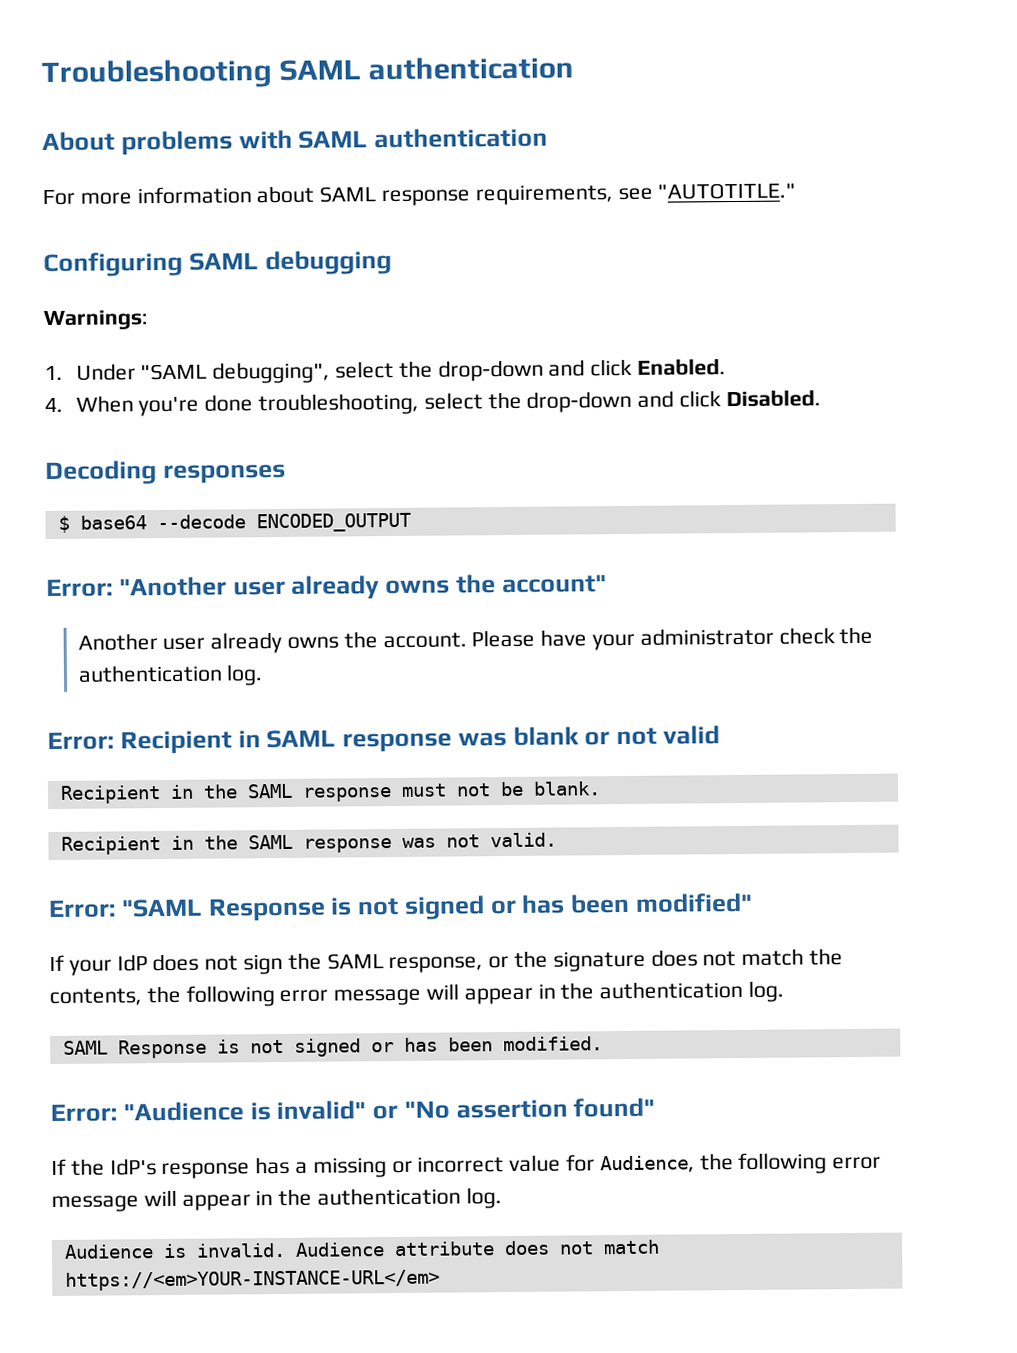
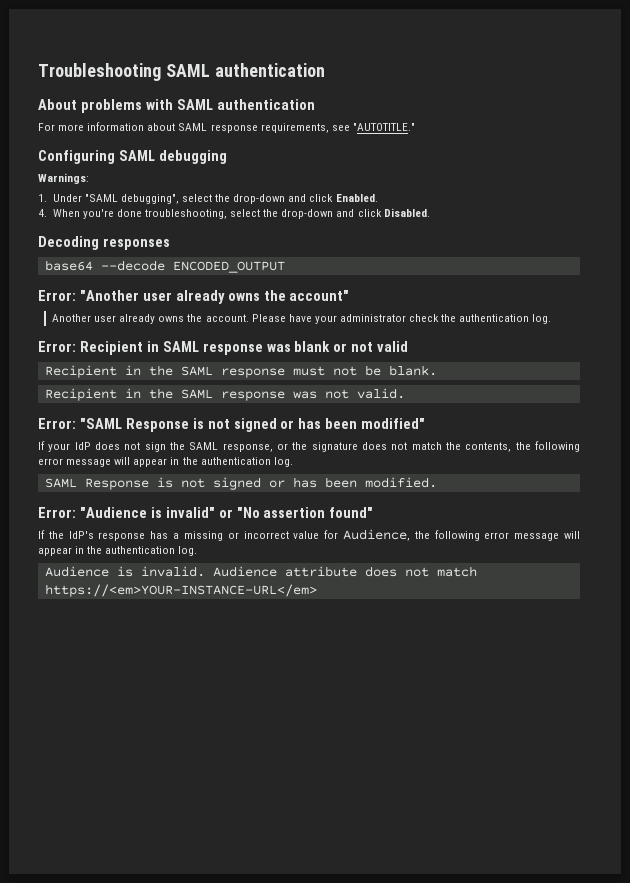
[57,515,70,533] $ -> (170, 244) none

